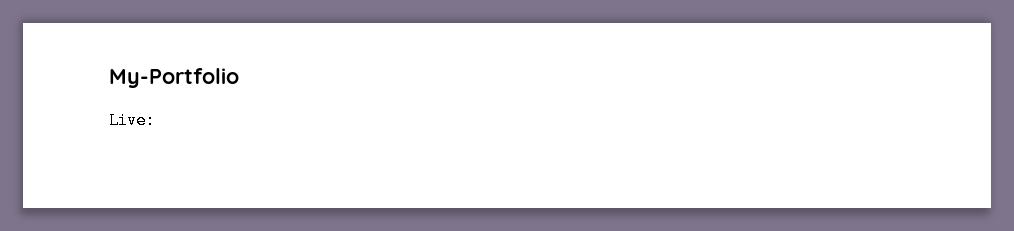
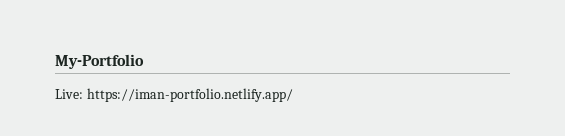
(155, 120) none -> [86,88,293,102] https://iman-portfolio.netlify.app/

